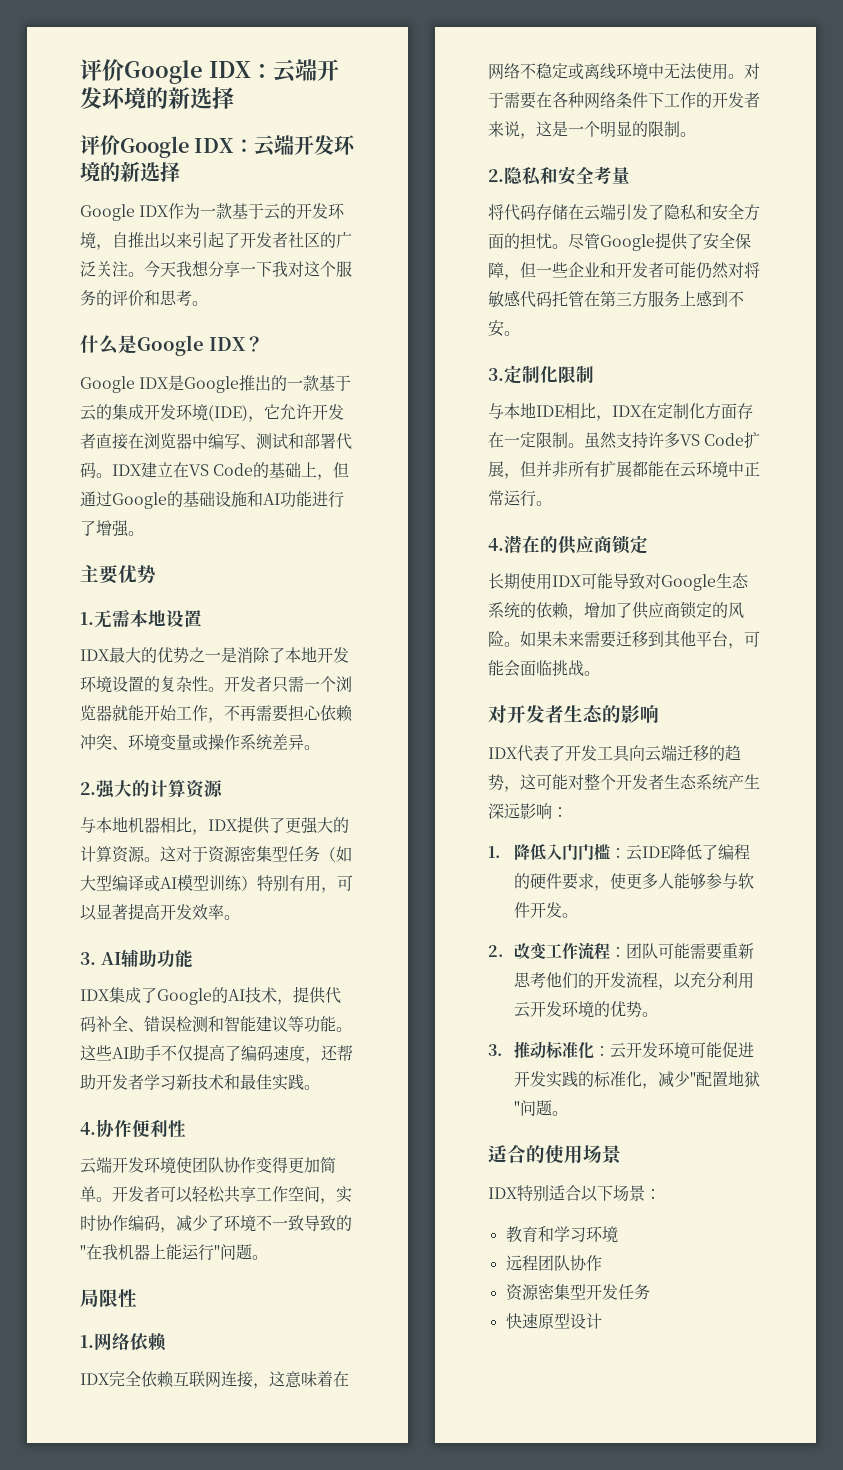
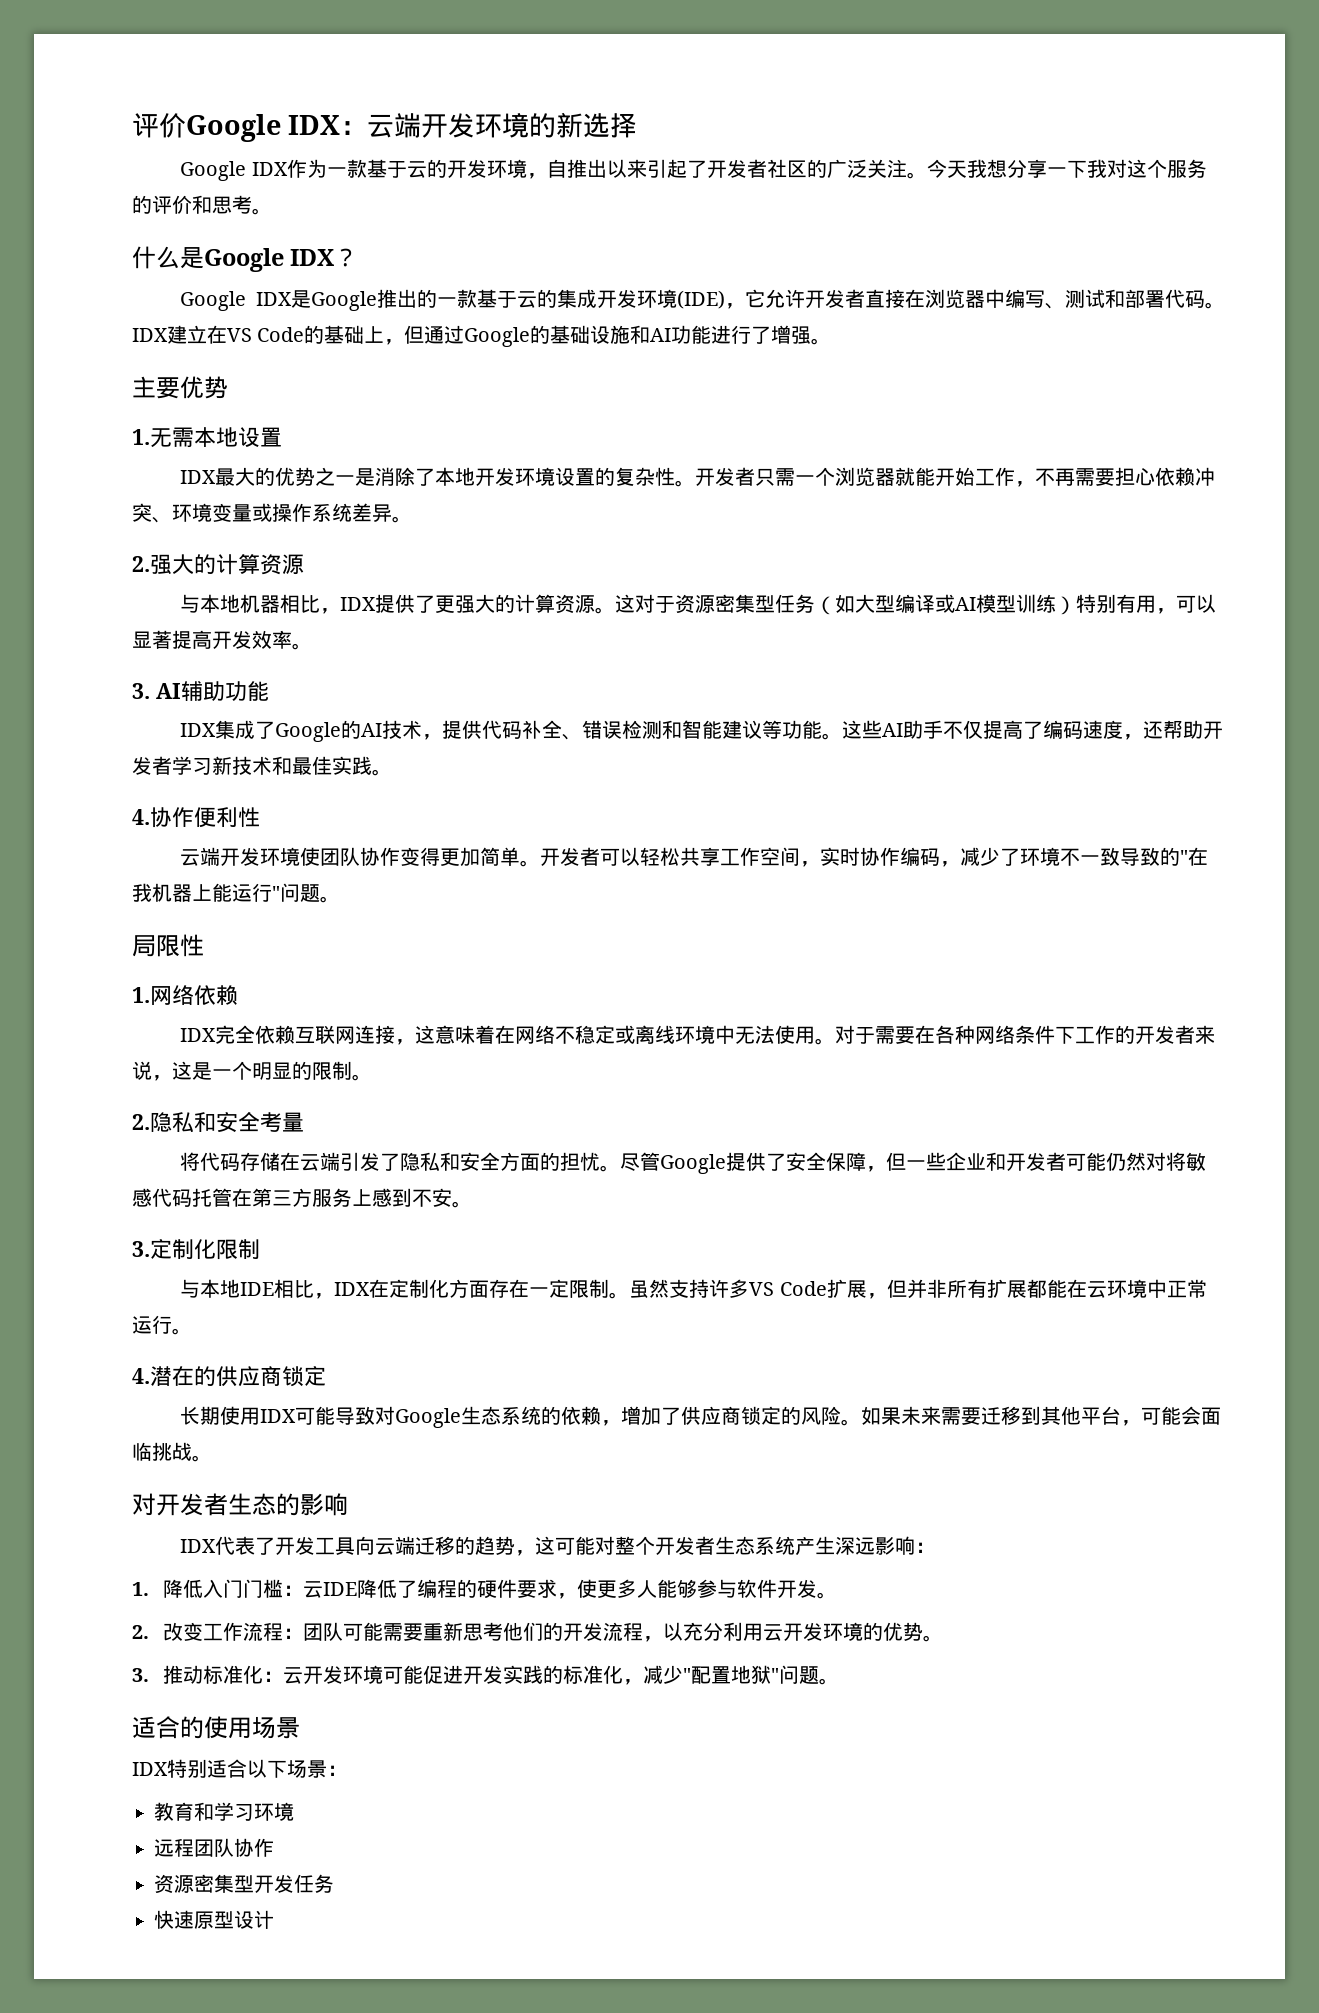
[80,59,339,84] [80,87,234,109] [80,135,357,158] [80,161,180,182] 评价Google IDX：云端开发环境的新选择 // 评价Google IDX：云端开发环境的新选择 -> [132,112,638,142] 评价Google IDX：云端开发环境的新选择

